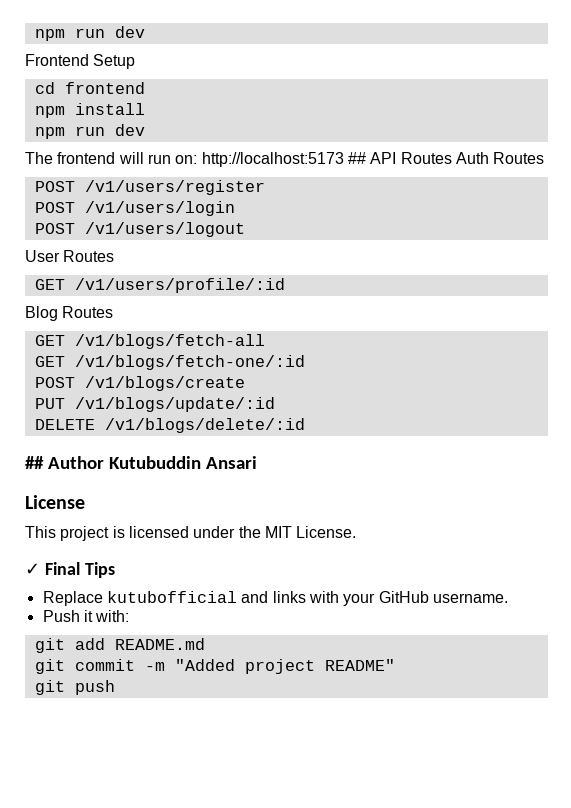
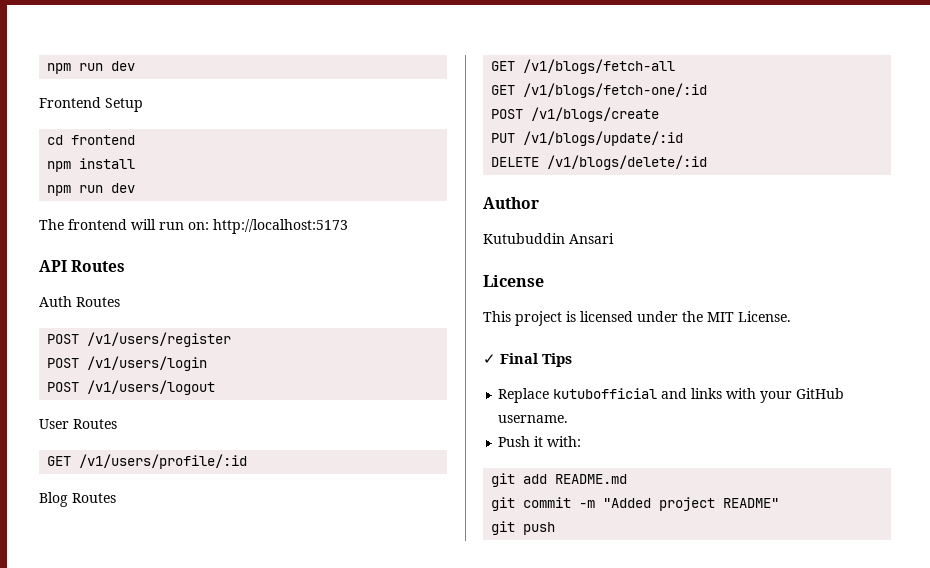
[347,152,366,164] ## -> (348, 226) //
(452, 158) none -> (126, 266) //
[25,456,44,469] ## -> (708, 162) none
(104, 462) none -> (539, 203) //

